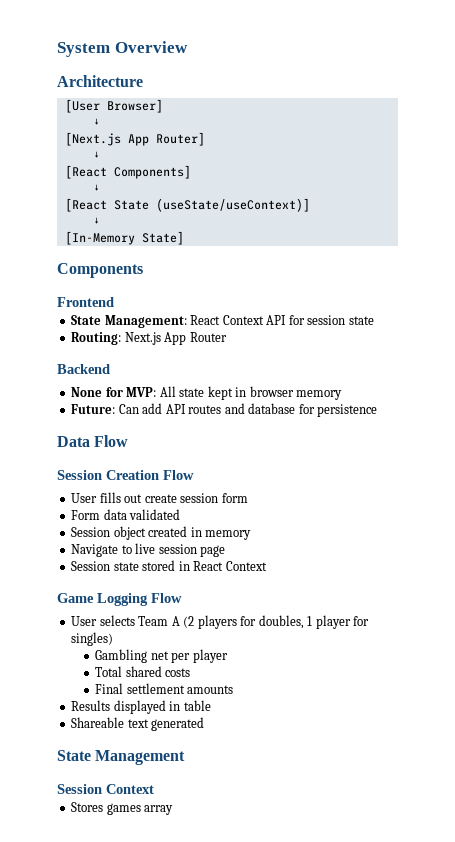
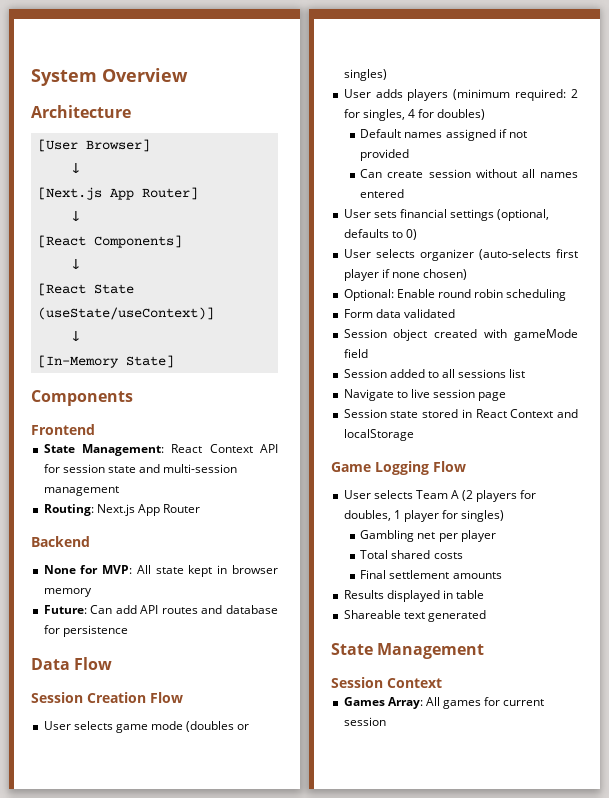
(374, 320) none -> [138,464,238,473] [43,486,119,496] and multi-session management
[99,492,248,503] fills out create session form -> [73,721,250,733] [343,69,387,81] [343,89,578,101] [343,109,486,121] [360,129,527,141] [360,149,410,161] [360,169,578,178] [360,189,405,198] [343,209,550,221] [343,229,417,240] [343,249,578,261] [343,269,467,281] [343,289,567,301] selects game mode (doubles or singles) // User adds players (minimum required: 2 for singles, 4 for doubles) // Default names assigned if not provided // Can create session without all names entered // User sets financial settings (optional, defaults to 0) // User selects organizer (auto-selects first player if none chosen) // Optional: Enable round robin scheduling
[190,527,252,540] in memory -> [484,329,578,341] [343,349,368,358] [343,369,526,378] with gameMode field // Session added to all sessions list
(267, 566) none -> [557,409,578,418] [343,429,414,441] and localStorage
[71,802,174,815] Stores games array -> [343,697,545,709] [343,717,386,726] Games Array: All games for current session

